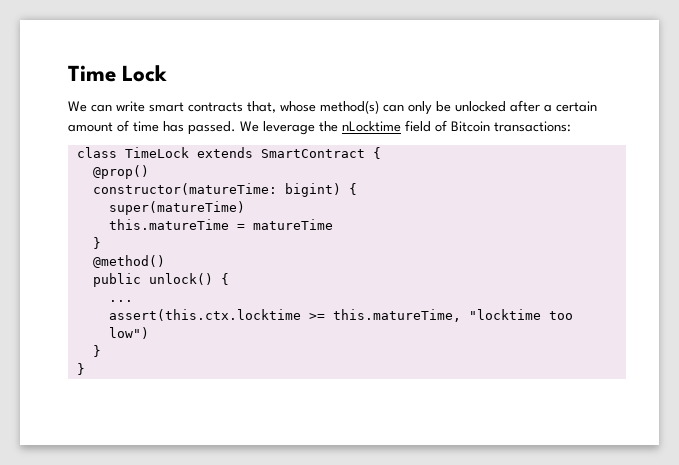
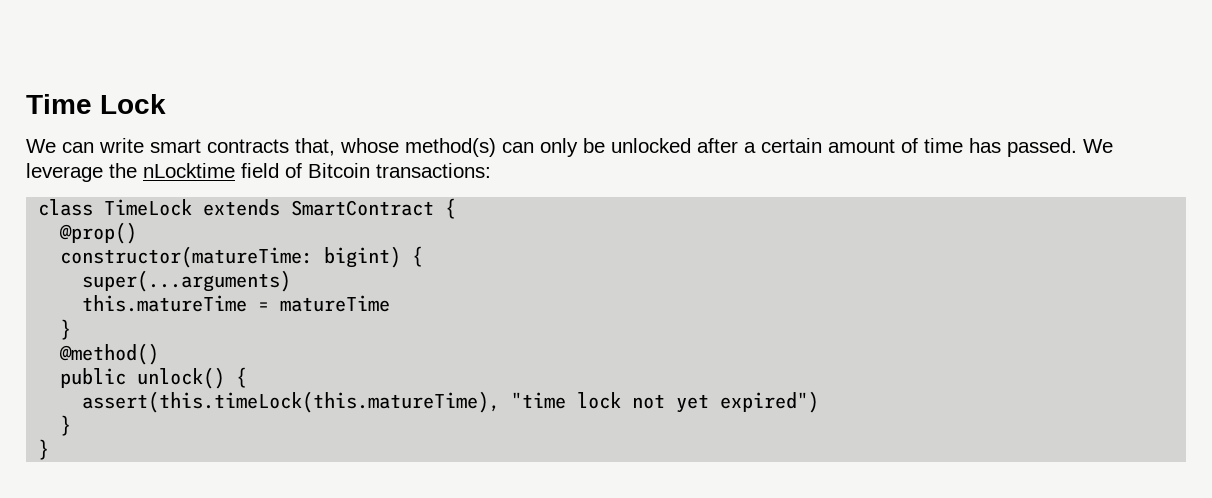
[108,201,245,215] super(matureTime) -> [82,270,292,292] super(...arguments)
[108,300,133,302] [108,309,573,322] [108,327,149,339] ... // assert(this.ctx.locktime >= this.matureTime, "locktime too low") -> [82,391,820,413] assert(this.timeLock(this.matureTime), "time lock not yet expired")

